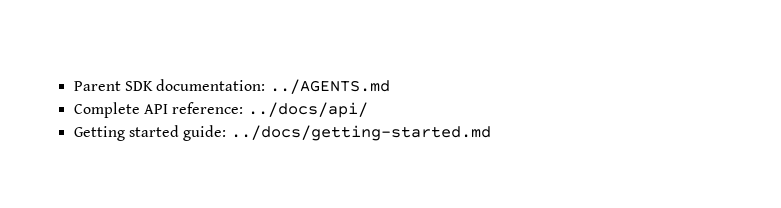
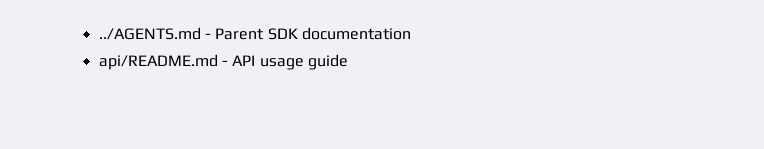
[73,79,390,94] [73,102,368,118] [73,125,491,141] Parent SDK documentation: ../AGENTS.md // Complete API reference: ../docs/api/ // Getting started guide: ../docs/getting-started.md -> [98,27,411,40] [98,54,348,70] ../AGENTS.md - Parent SDK documentation // api/README.md - API usage guide

